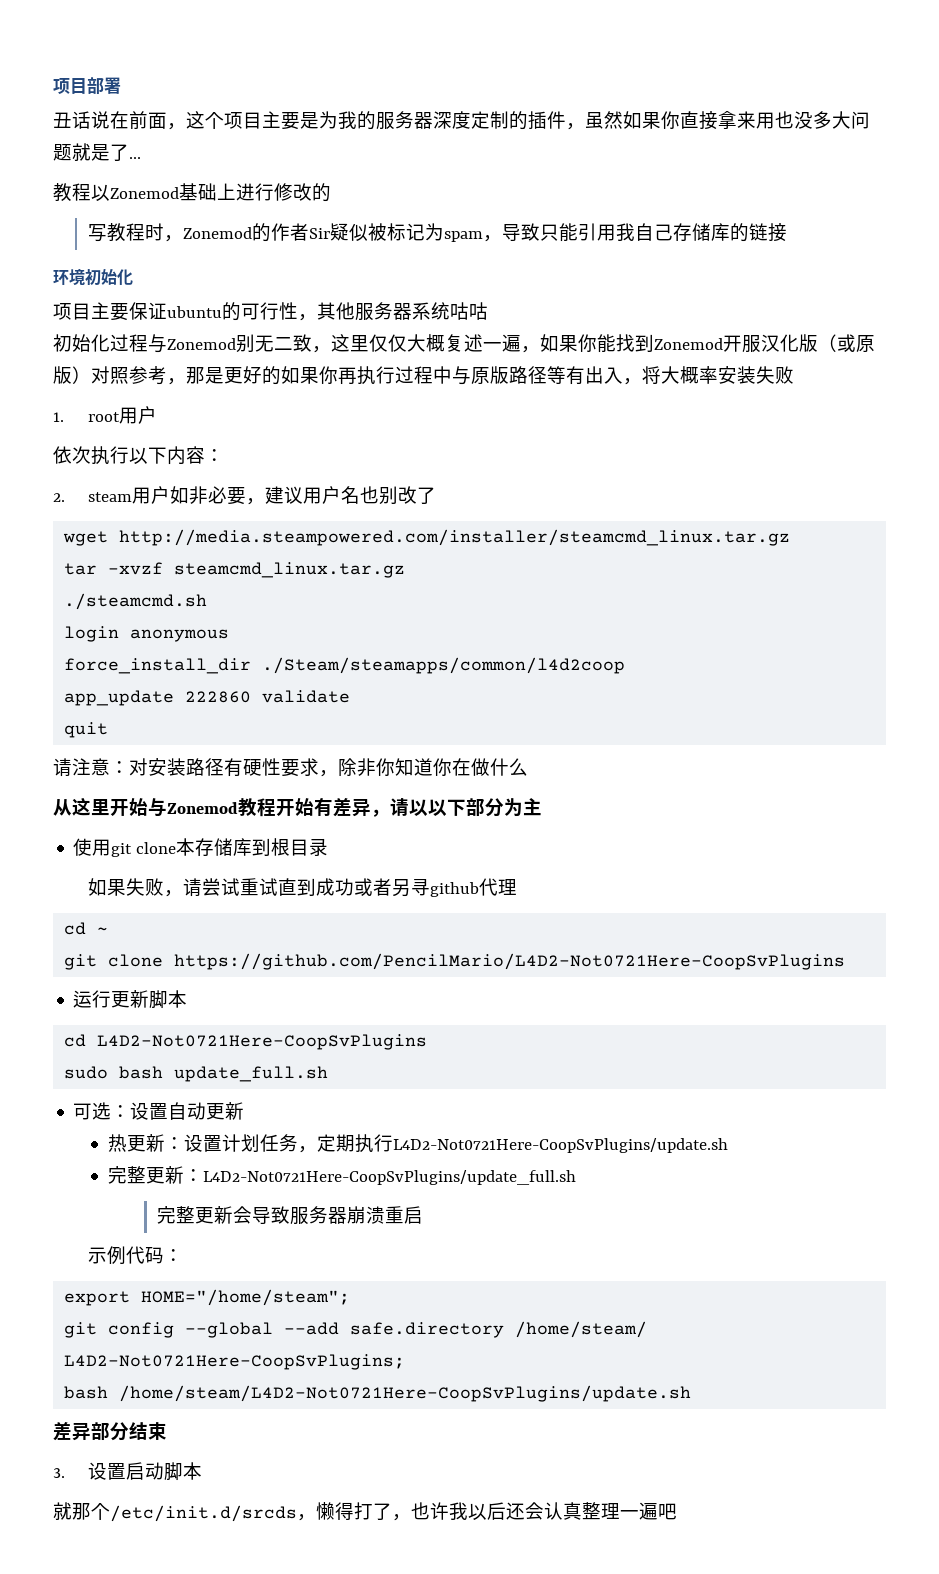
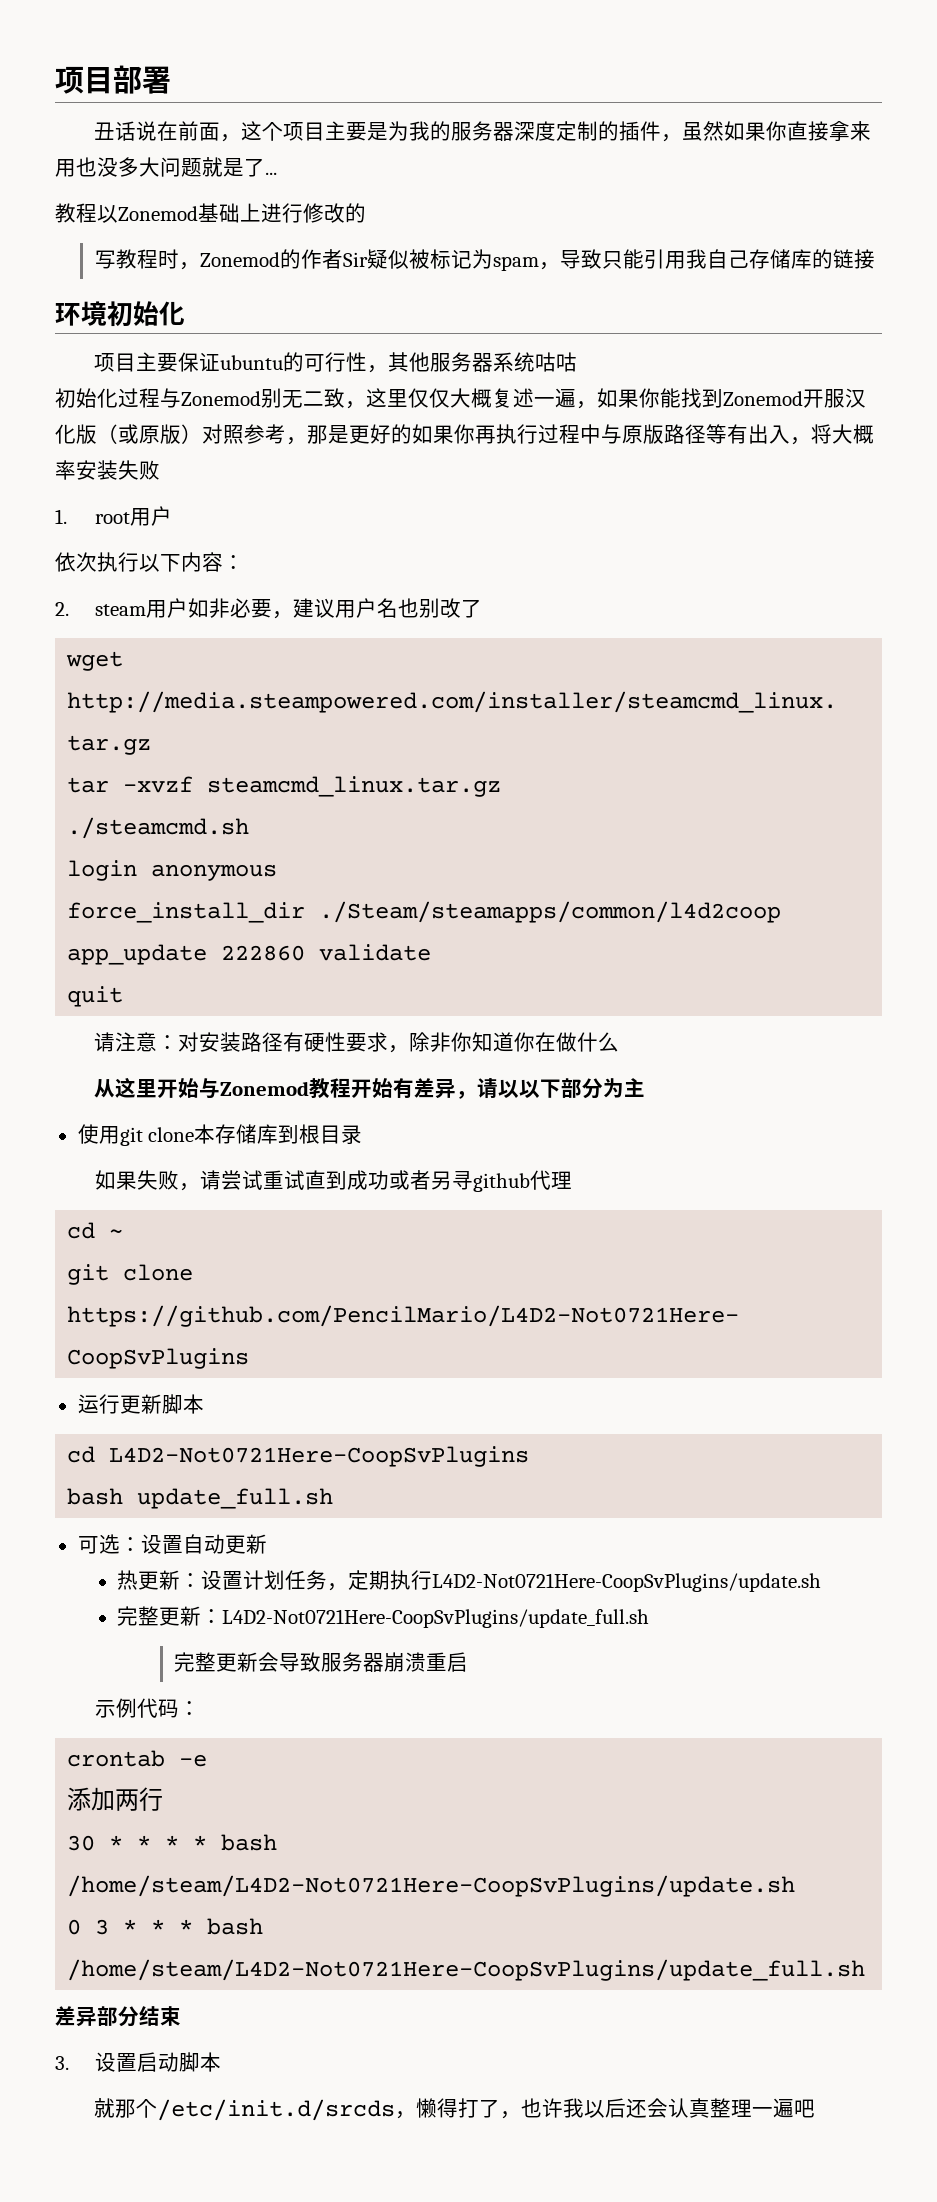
[64,1066,109,1079] sudo -> (530, 1456) none
[64,1289,351,1306] [64,1321,648,1338] [64,1354,406,1370] [64,1385,692,1402] export HOME="/home/steam"; // git config --global --add safe.directory /home/steam/ L4D2-Not0721Here-CoopSvPlugins; // bash /home/steam/L4D2-Not0721Here-CoopSvPlugins/update.sh -> [67,1750,208,1767] [67,1787,164,1811] [67,1834,278,1851] [67,1875,796,1897] [67,1918,264,1935] [67,1959,866,1981] crontab -e // 添加两行 // 30 * * * * bash /home/steam/L4D2-Not0721Here-CoopSvPlugins/update.sh // 0 3 * * * bash /home/steam/L4D2-Not0721Here-CoopSvPlugins/update_full.sh

